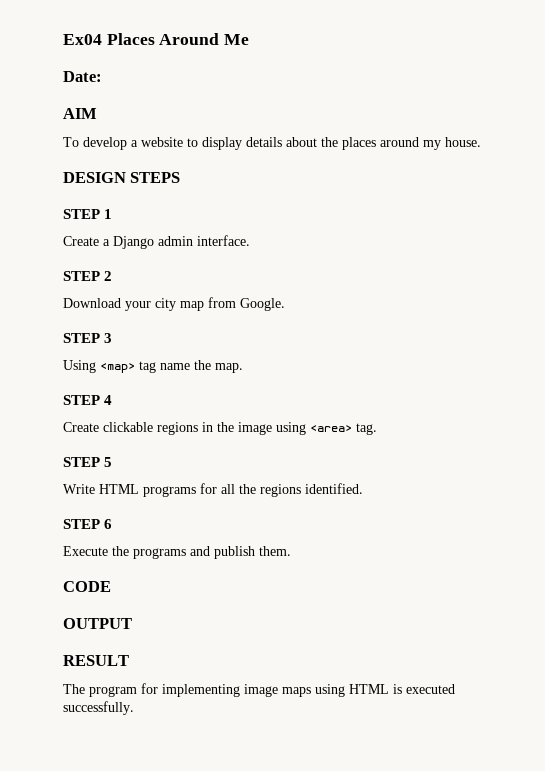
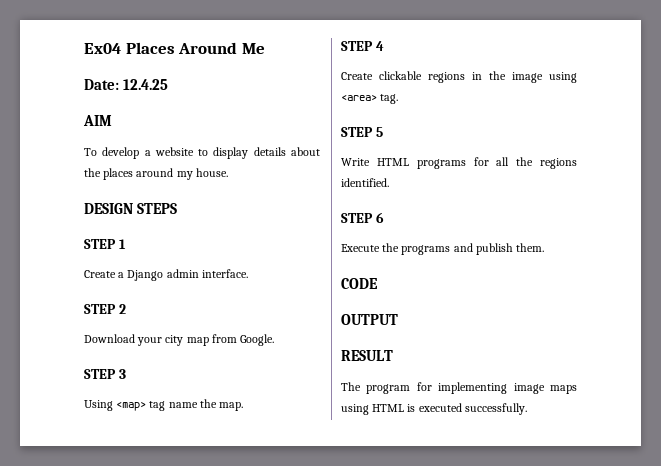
(102, 76) none -> [123,79,169,90] 12.4.25

